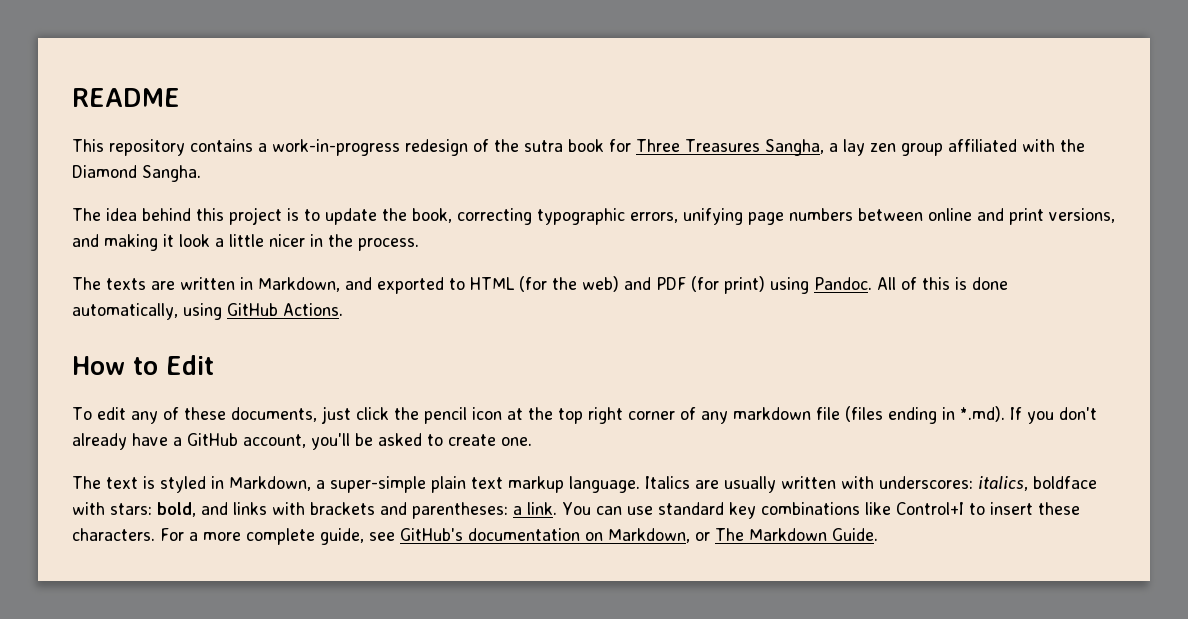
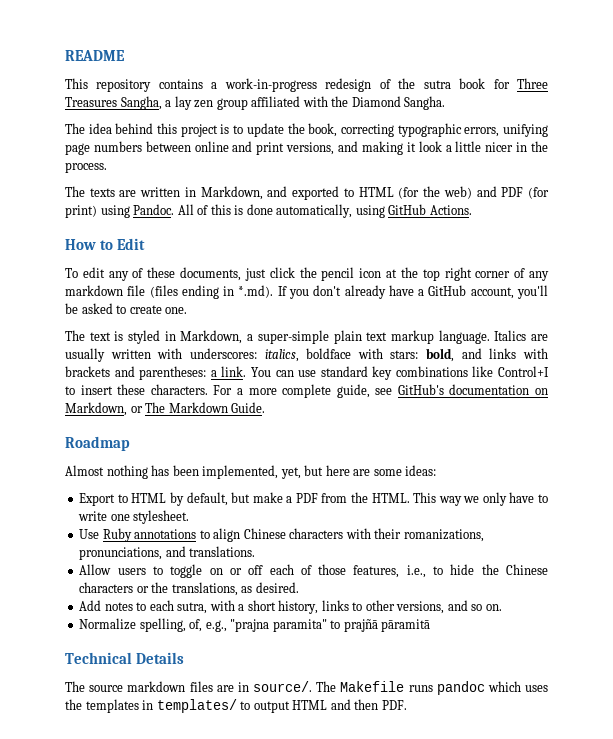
(878, 534) none -> [65,436,130,451] [65,465,437,479] [79,492,548,506] [78,510,190,524] [79,528,484,542] [79,546,256,560] [79,564,548,578] [79,582,299,596] [79,600,502,614] [79,618,431,632] [65,652,185,664] [65,681,548,695] [65,699,407,713] // Roadmap // Almost nothing has been implemented, yet, but here are some ideas: // Export to HTML by default, but make a PDF from the HTML. This way we only have to write one stylesheet. // Use Ruby annotations to align Chinese characters with their romanizations, pronunciations, and translations. // Allow users to toggle on or off each of those features, i.e., to hide the Chinese characters or the translations, as desired. // Add notes to each sutra, with a short history, links to other versions, and so on. // Normalize spelling, of, e.g., "prajna paramita" to prajñā pāramitā // Technical Details // The source markdown files are in source/. The Makefile runs pandoc which uses the templates in templates/ to output HTML and then PDF.

